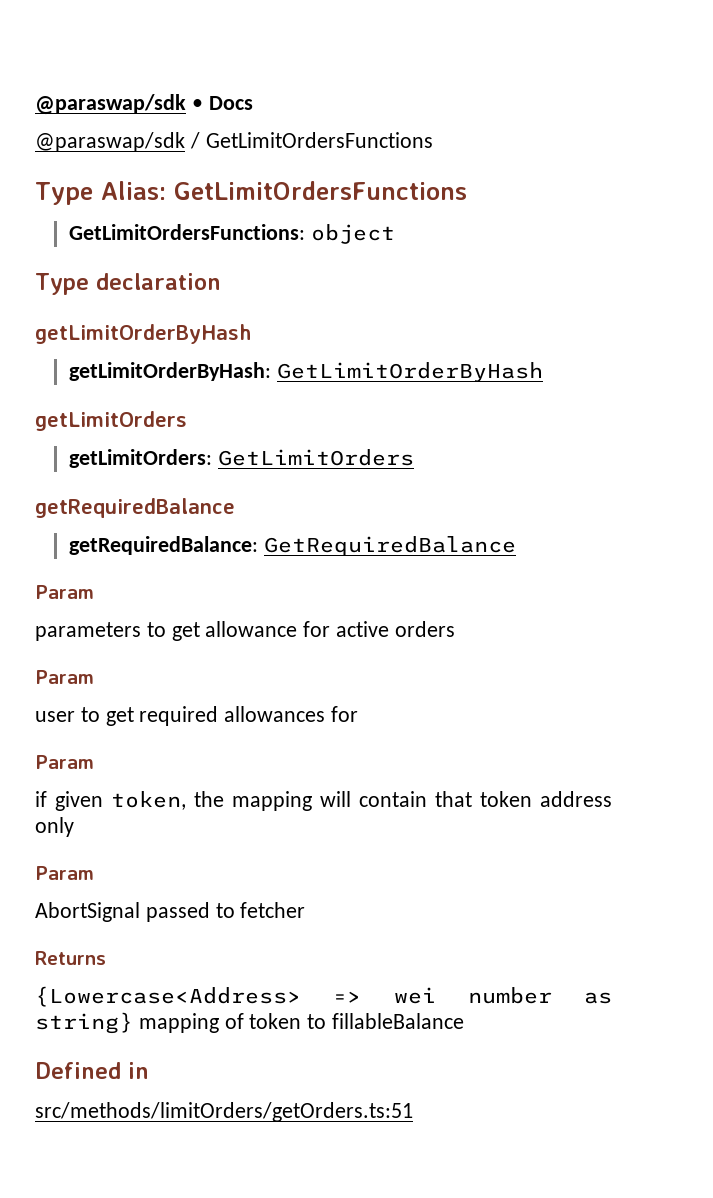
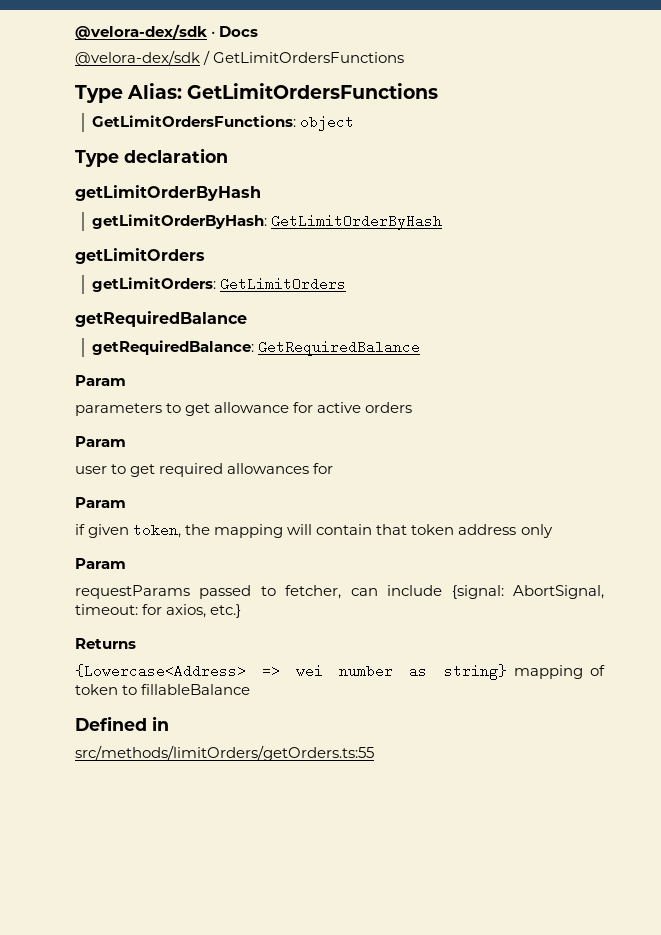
[35,94,186,115] @paraswap/sdk -> [75,24,207,40] @velora-dex/sdk
[35,132,185,152] @paraswap/sdk -> [75,50,200,66] @velora-dex/sdk
[35,902,140,922] AbortSignal -> [75,585,190,599] requestParams
[240,902,306,918] fetcher -> [285,585,605,599] [75,604,242,618] fetcher, can include {signal: AbortSignal, timeout: for axios, etc.}
[35,1102,413,1122] src/methods/limitOrders/getOrders.ts:51 -> [75,745,374,761] src/methods/limitOrders/getOrders.ts:55

